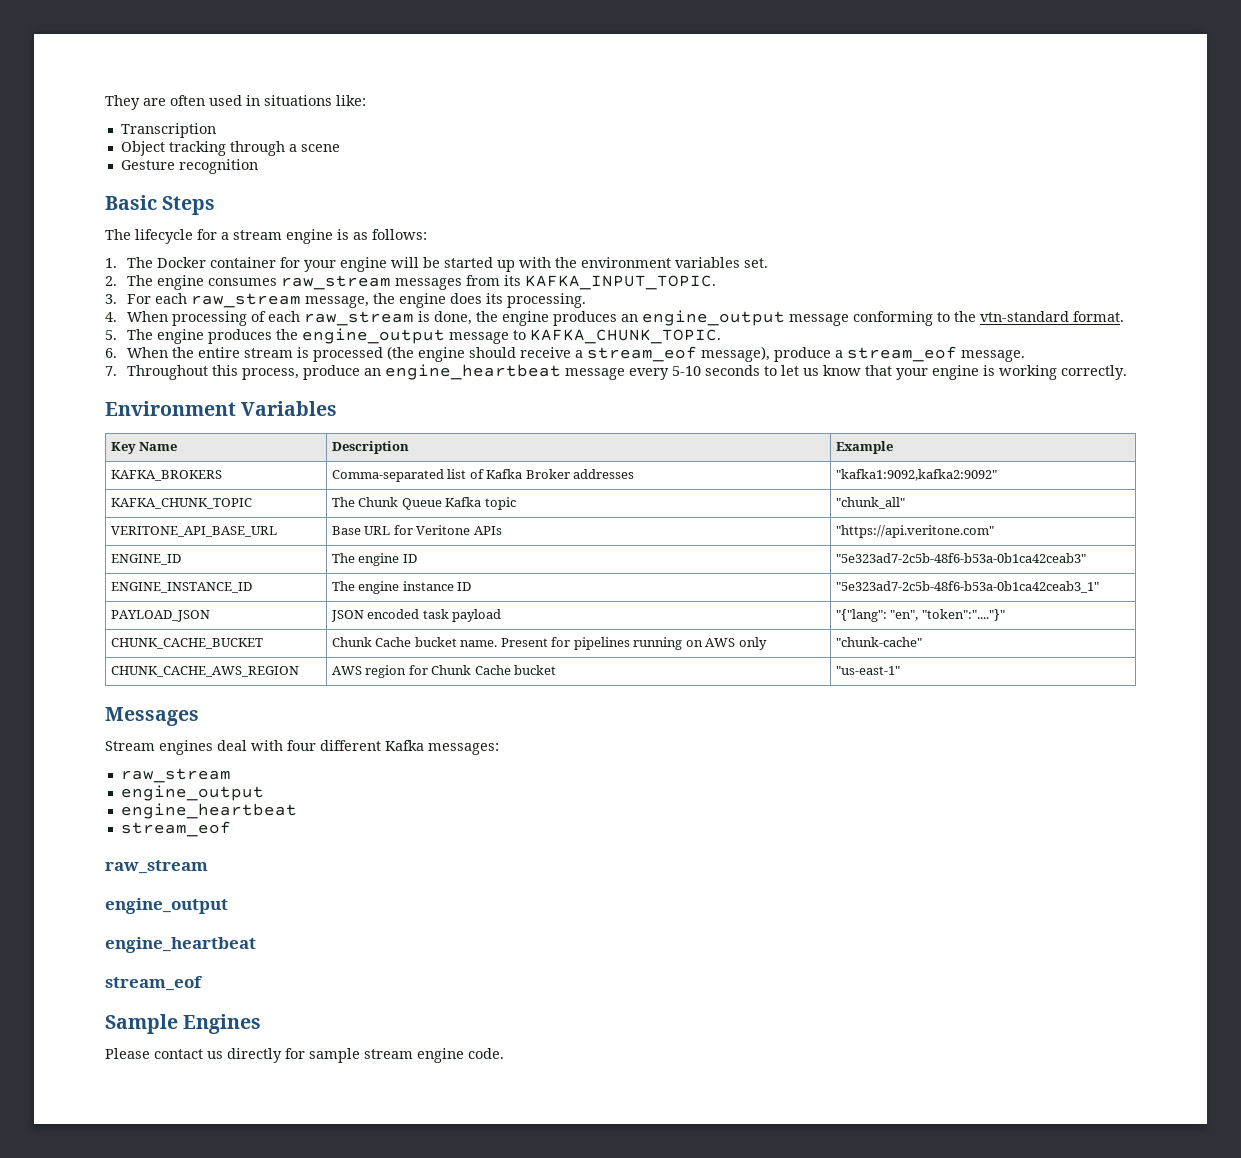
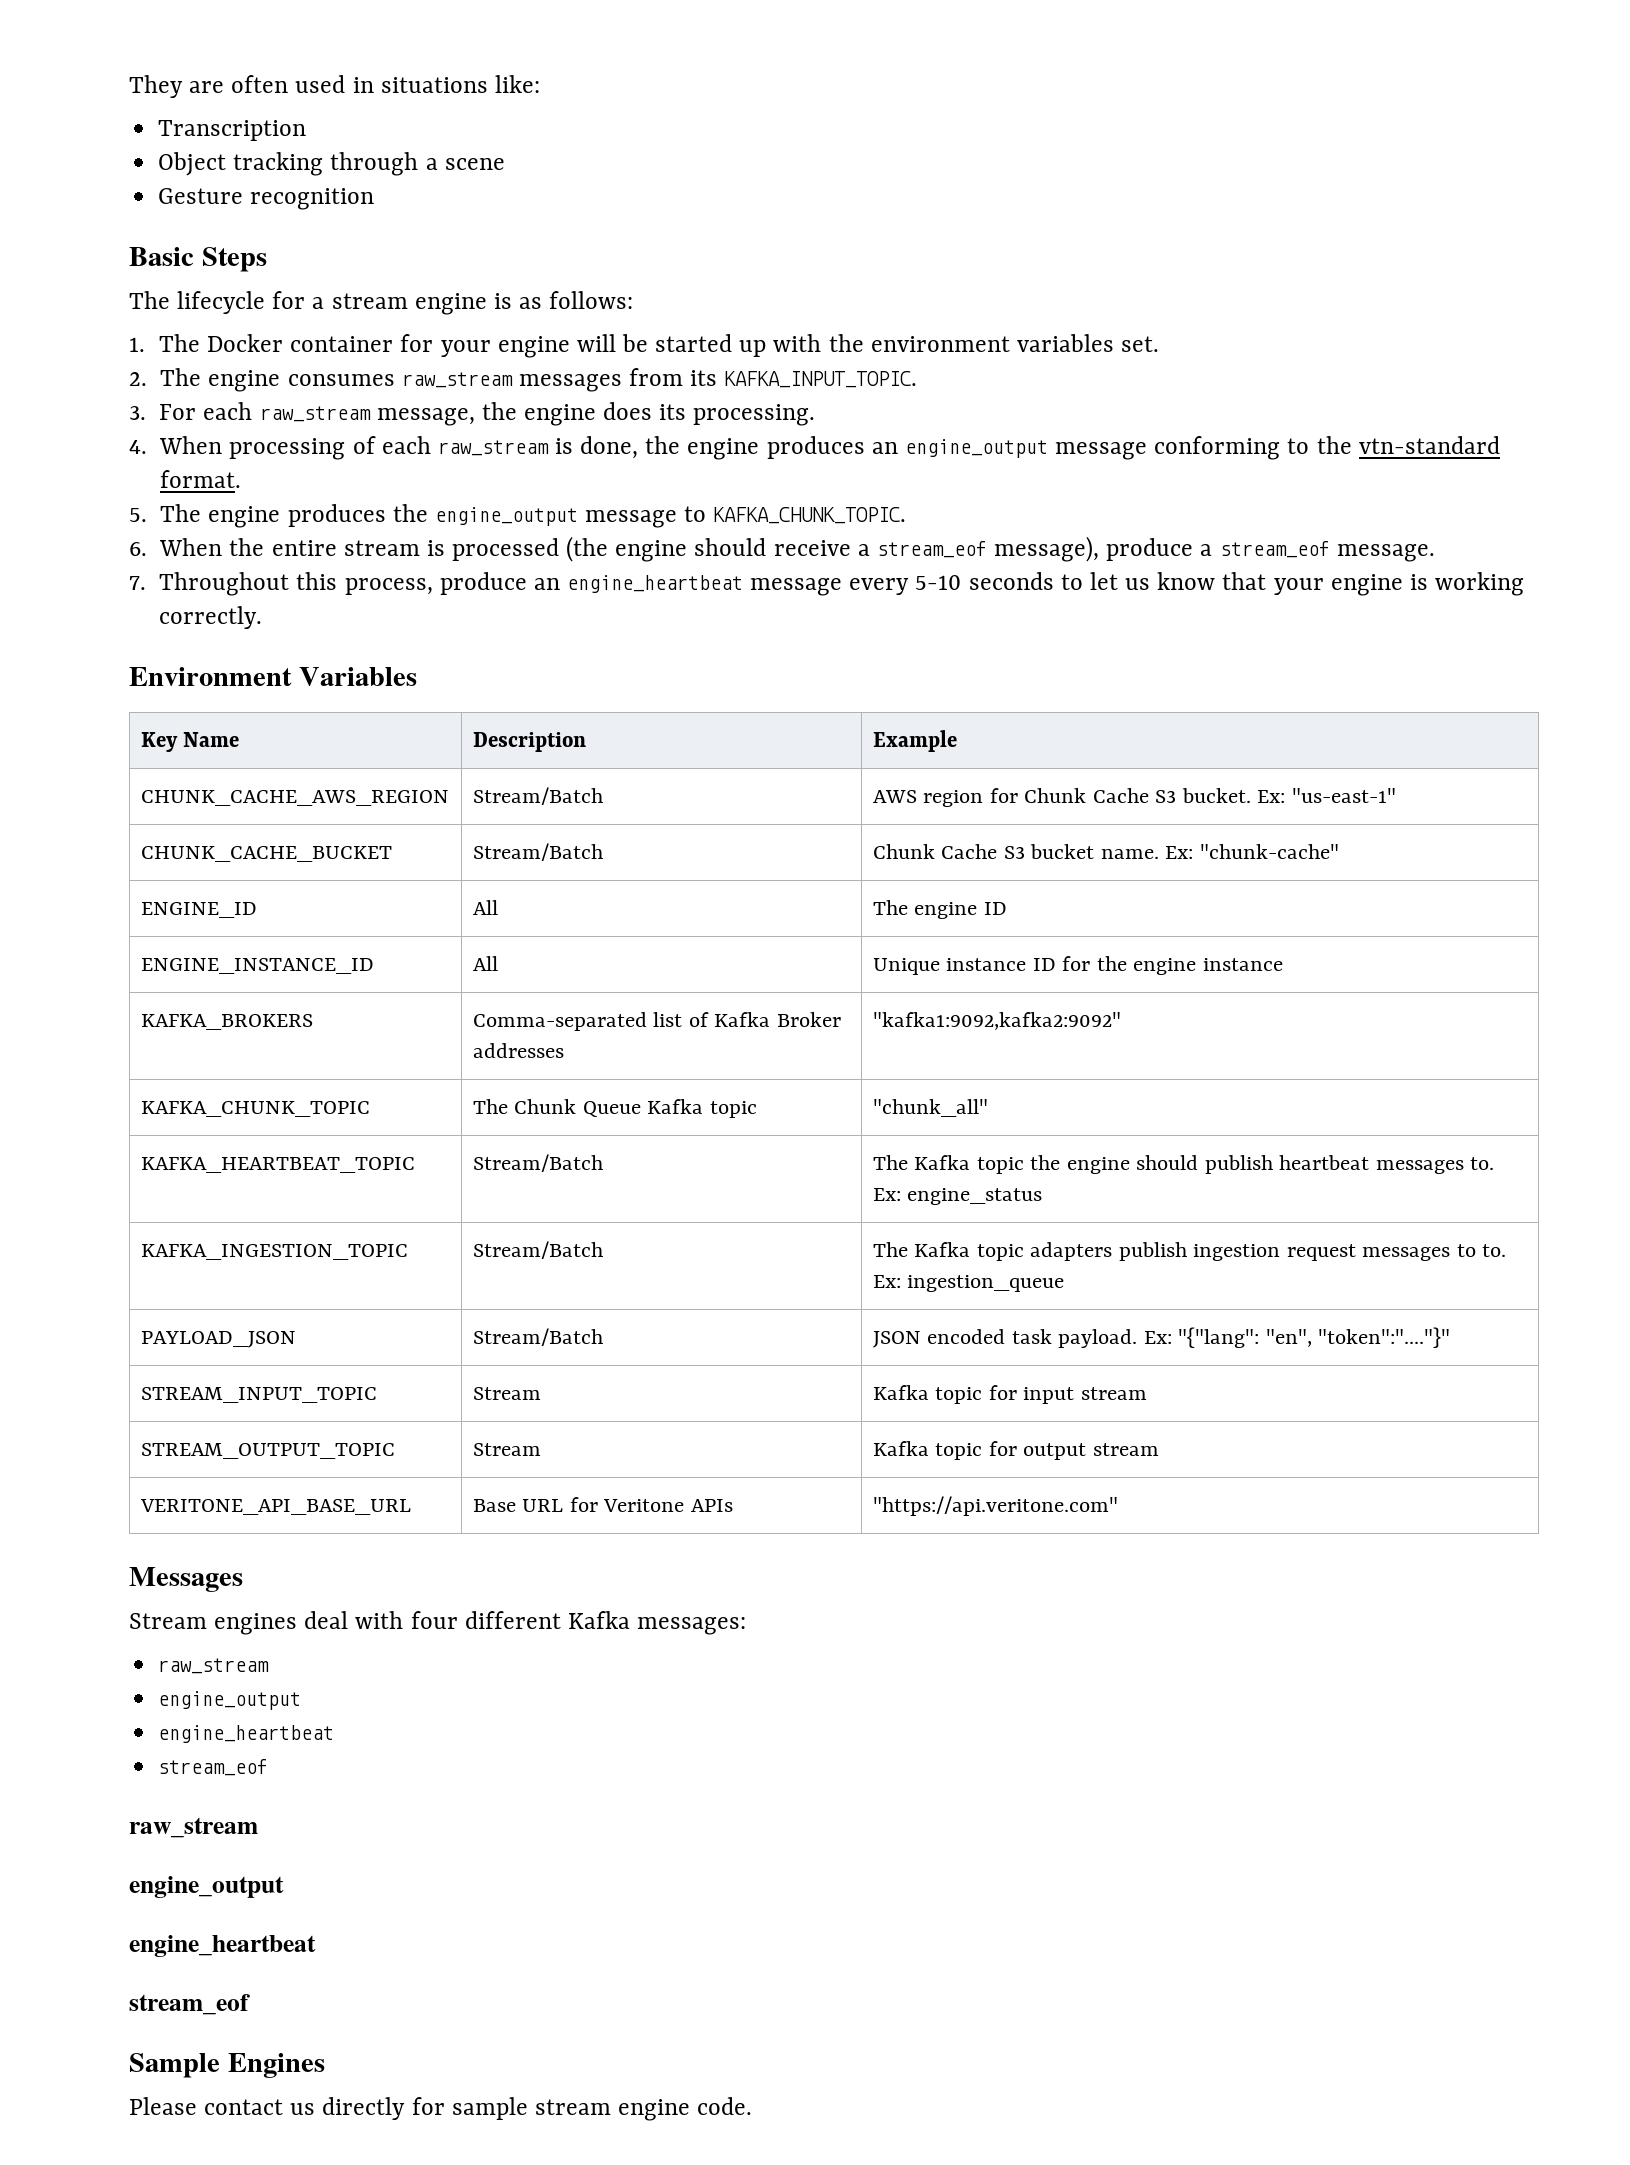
(893, 447) none -> [140,790,449,806] [472,787,603,805] [872,788,1396,807] [140,846,392,862] [472,843,603,861] [872,844,1339,859] [140,902,257,918] [472,900,498,915] [872,900,1007,919] [140,958,374,974] [472,956,498,971] [872,956,1283,975] // CHUNK_CACHE_AWS_REGION | Stream/Batch | AWS region for Chunk Cache S3 bucket. Ex: "us-east-1" // CHUNK_CACHE_BUCKET | Stream/Batch | Chunk Cache S3 bucket name. Ex: "chunk-cache" // ENGINE_ID | All | The engine ID // ENGINE_INSTANCE_ID | All | Unique instance ID for the engine instance
(905, 503) none -> [140,1157,415,1173] [472,1154,603,1172] [872,1155,1495,1174] [872,1188,1043,1205] [140,1244,408,1260] [472,1241,603,1259] [872,1242,1507,1261] [872,1275,1065,1292] [140,1331,296,1348] [472,1328,603,1346] [872,1327,1451,1348] [140,1387,377,1403] [472,1387,541,1400] [872,1385,1147,1404] [140,1443,395,1459] [472,1443,541,1456] [872,1441,1159,1460] // KAFKA_HEARTBEAT_TOPIC | Stream/Batch | The Kafka topic the engine should publish heartbeat messages to. Ex: engine_status // KAFKA_INGESTION_TOPIC | Stream/Batch | The Kafka topic adapters publish ingestion request messages to to. Ex: ingestion_queue // PAYLOAD_JSON | Stream/Batch | JSON encoded task payload. Ex: "{"lang": "en", "token":"...."}" // STREAM_INPUT_TOPIC | Stream | Kafka topic for input stream // STREAM_OUTPUT_TOPIC | Stream | Kafka topic for output stream
[110,554,181,565] [331,553,417,566] [835,553,1086,563] [110,582,252,593] [331,581,472,594] [835,581,1099,593] [110,610,210,622] [330,609,502,622] [835,609,1005,622] [110,638,263,649] [331,637,767,650] [835,637,922,647] [110,666,299,677] [331,665,557,678] [835,666,900,675] // ENGINE_ID | The engine ID | "5e323ad7-2c5b-48f6-b53a-0b1ca42ceab3" // ENGINE_INSTANCE_ID | The engine instance ID | "5e323ad7-2c5b-48f6-b53a-0b1ca42ceab3_1" // PAYLOAD_JSON | JSON encoded task payload | "{"lang": "en", "token":"...."}" // CHUNK_CACHE_BUCKET | Chunk Cache bucket name. Present for pipelines running on AWS only | "chunk-cache" // CHUNK_CACHE_AWS_REGION | AWS region for Chunk Cache bucket | "us-east-1" -> (1118, 1506) none

